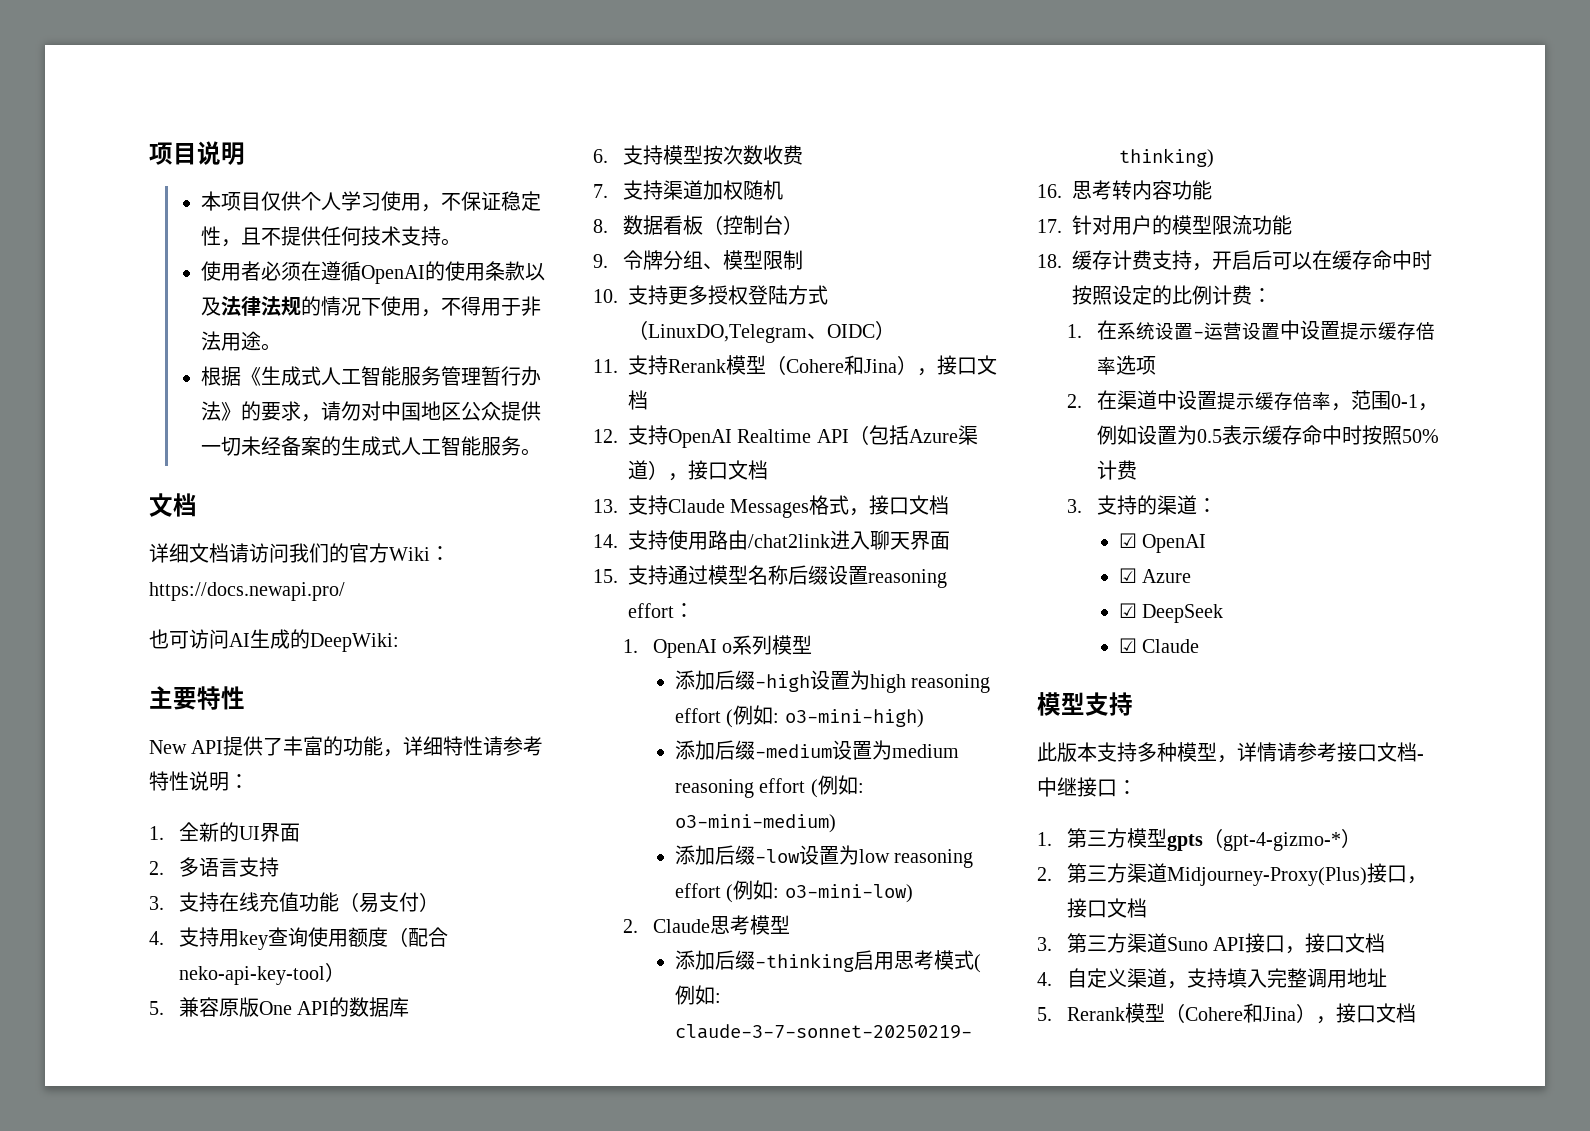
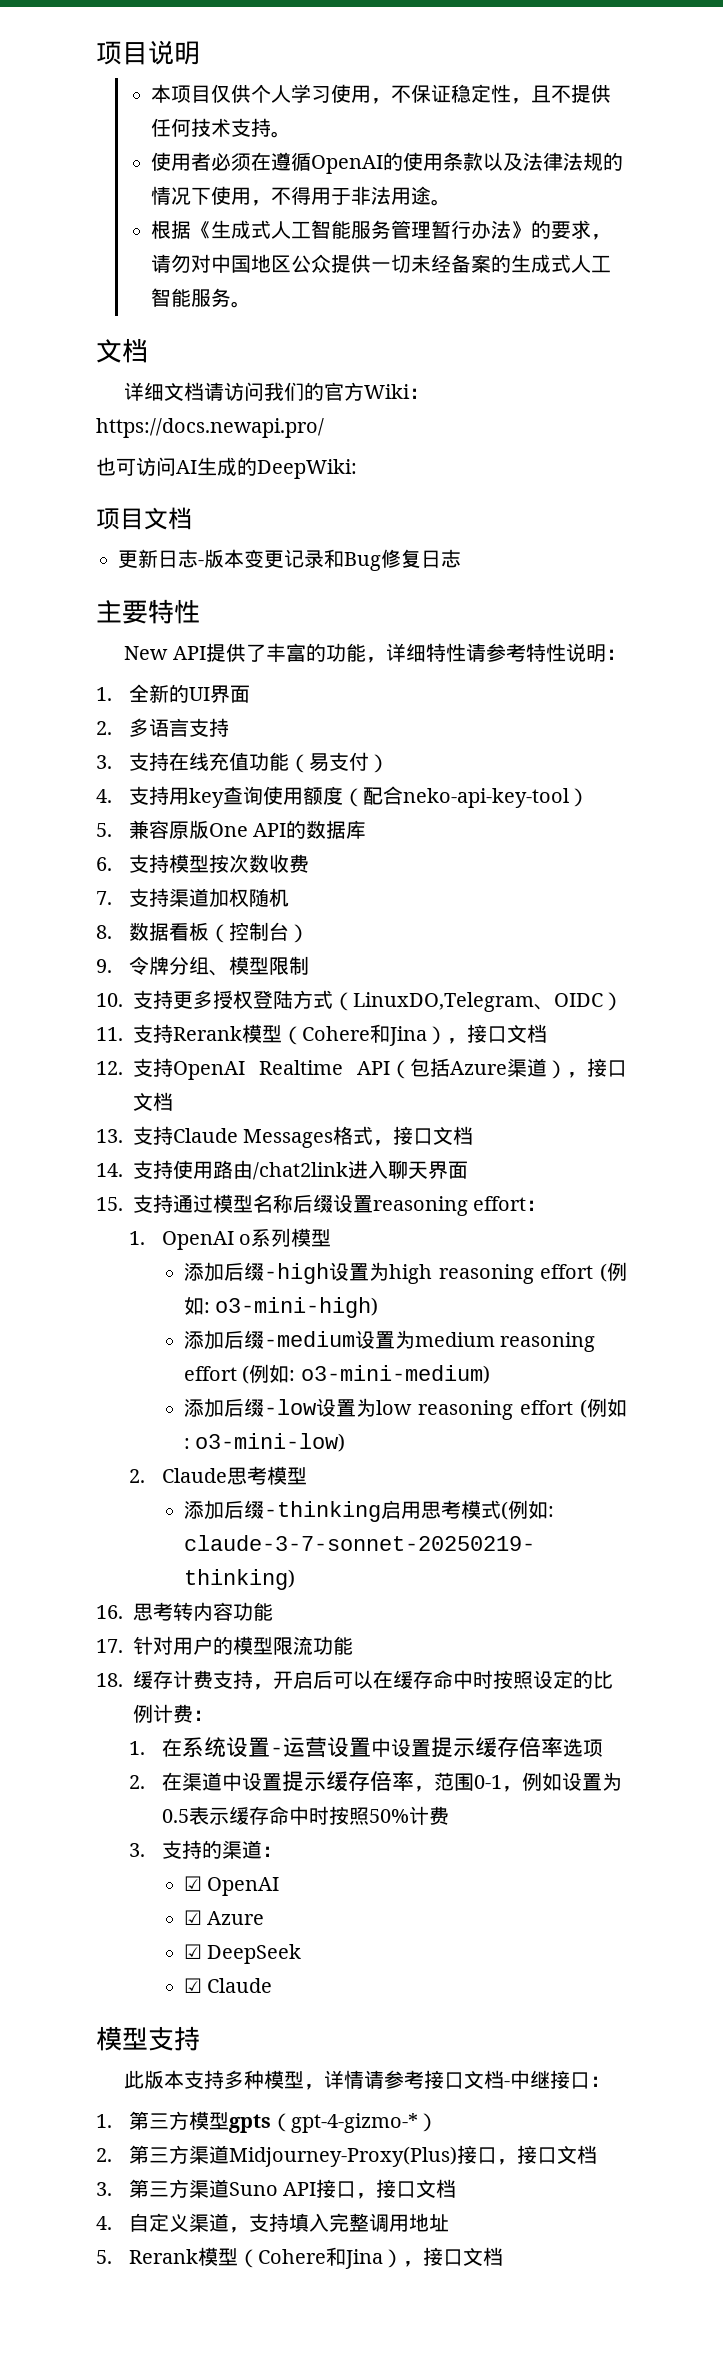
(399, 642) none -> [96,507,192,530] [118,549,461,571] // 项目文档 // 更新日志-版本变更记录和Bug修复日志

